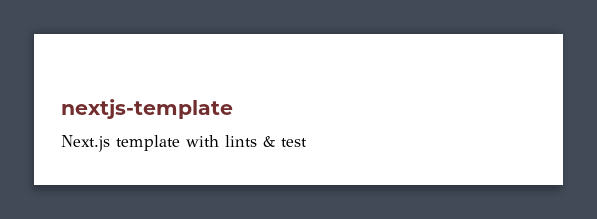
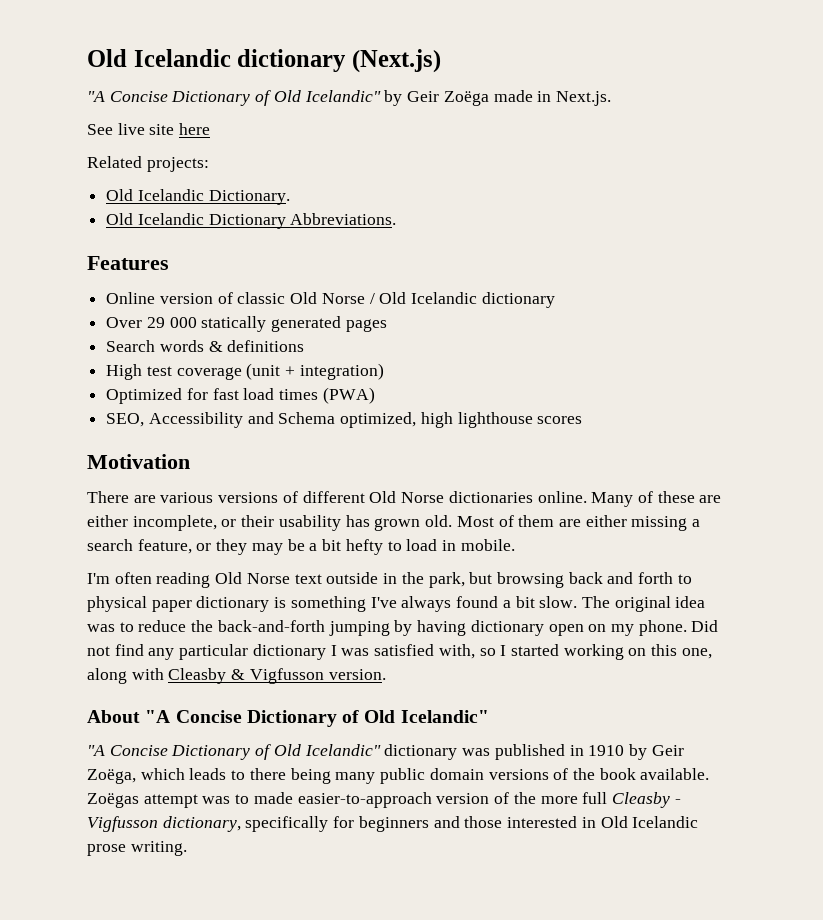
[61,99,233,119] [61,135,307,152] nextjs-template // Next.js template with lints & test -> [87,49,441,73] [87,90,611,106] [87,123,211,135] [87,156,209,172] [106,189,290,205] [106,213,397,229] [87,256,169,270] [106,292,555,308] [106,316,387,332] [106,340,305,352] [106,363,384,380] [106,387,375,404] [106,412,583,428] [87,454,190,469] [87,491,722,507] [87,515,701,531] [87,539,515,555] [87,572,692,588] [87,596,706,612] [87,620,719,636] [87,644,712,660] [87,668,386,684] [87,710,489,727] [87,744,684,760] [87,768,710,784] [87,792,681,808] [87,816,699,832] [87,841,187,856] Old Icelandic dictionary (Next.js) // "A Concise Dictionary of Old Icelandic" by Geir Zoëga made in Next.js. // See live site here // Related projects: // Old Icelandic Dictionary. // Old Icelandic Dictionary Abbreviations. // Features // Online version of classic Old Norse / Old Icelandic dictionary // Over 29 000 statically generated pages // Search words & definitions // High test coverage (unit + integration) // Optimized for fast load times (PWA) // SEO, Accessibility and Schema optimized, high lighthouse scores // Motivation // There are various versions of different Old Norse dictionaries online. Many of these are either incomplete, or their usability has grown old. Most of them are either missing a search feature, or they may be a bit hefty to load in mobile. // I'm often reading Old Norse text outside in the park, but browsing back and forth to physical paper dictionary is something I've always found a bit slow. The original idea was to reduce the back-and-forth jumping by having dictionary open on my phone. Did not find any particular dictionary I was satisfied with, so I started working on this one, along with Cleasby & Vigfusson version. // About "A Concise Dictionary of Old Icelandic" // "A Concise Dictionary of Old Icelandic" dictionary was published in 1910 by Geir Zoëga, which leads to there being many public domain versions of the book available. Zoëgas attempt was to made easier-to-approach version of the more full Cleasby - Vigfusson dictionary, specifically for beginners and those interested in Old Icelandic prose writing.

